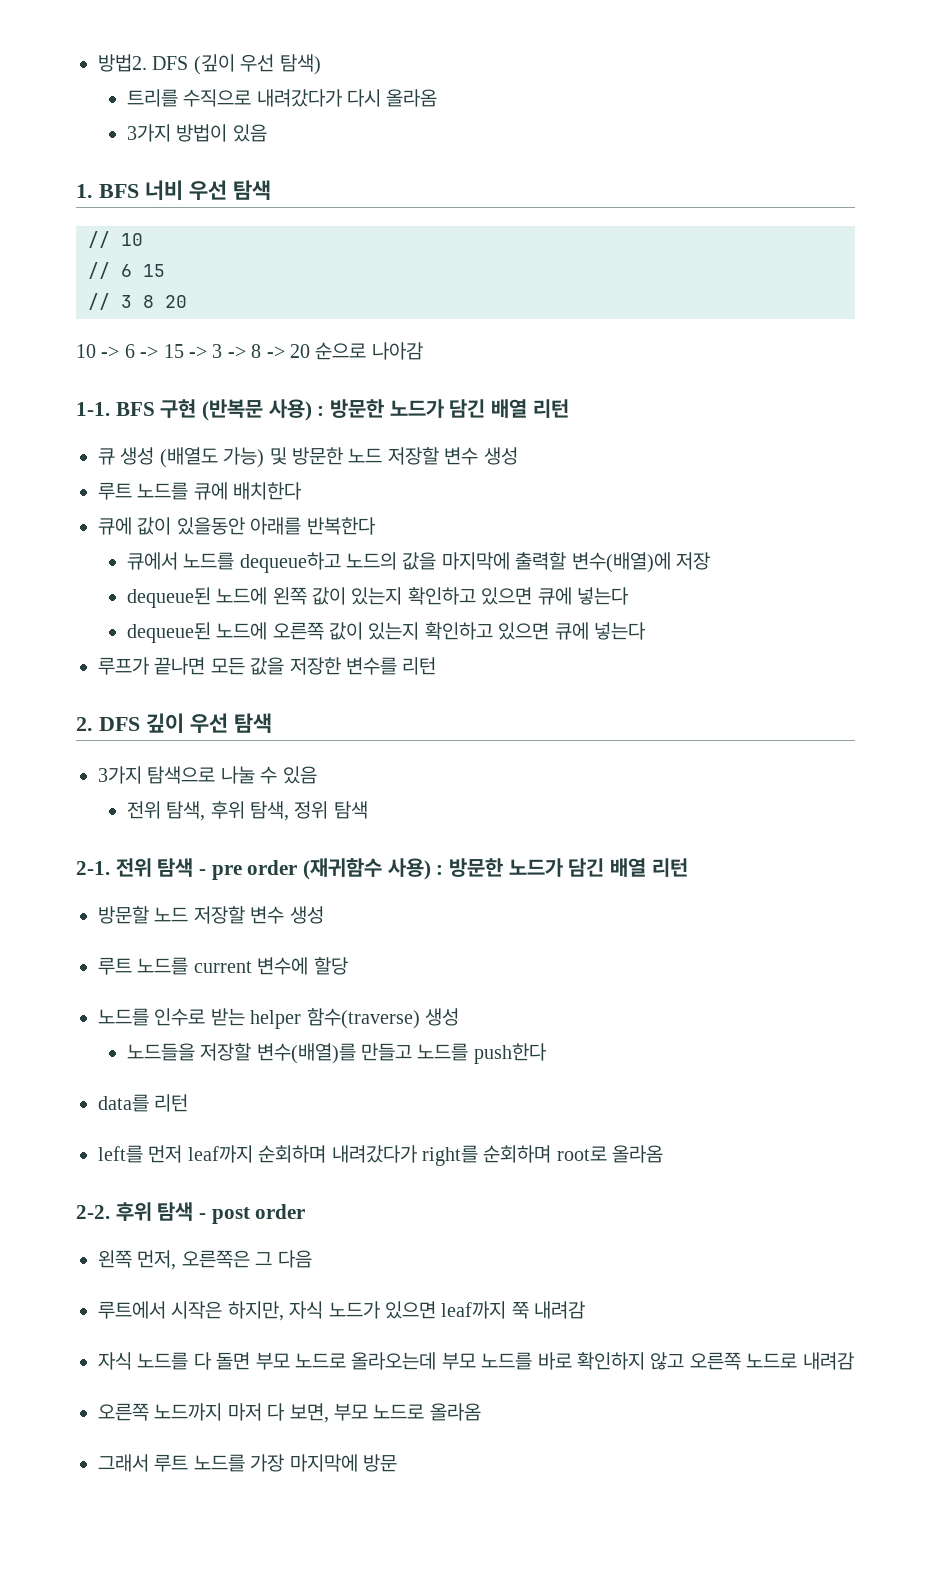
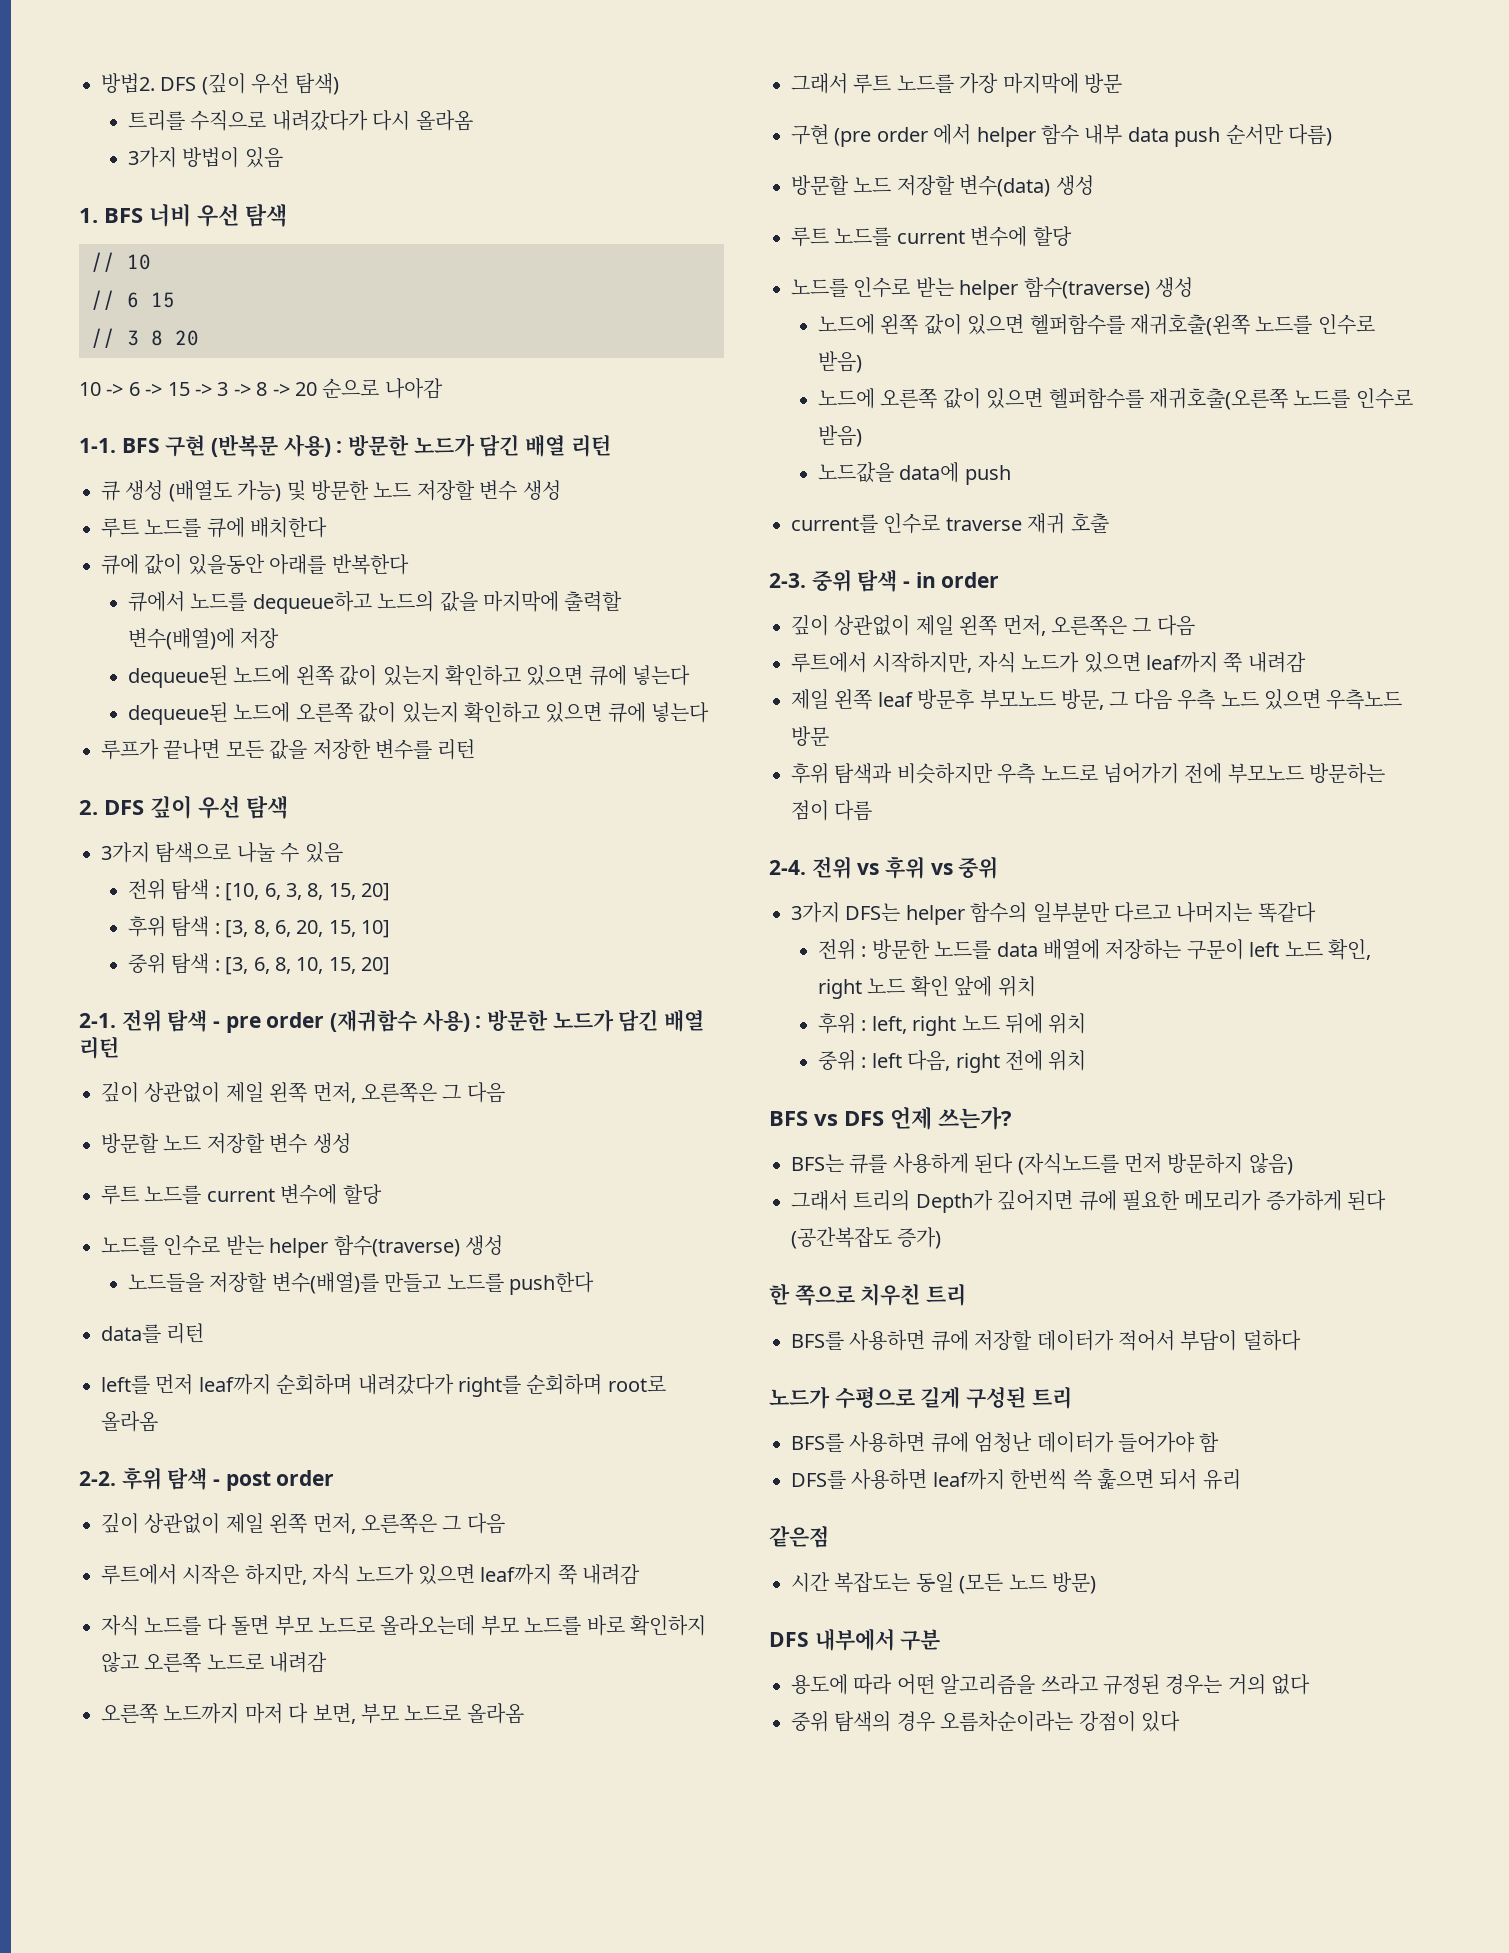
[166,801,368,821] 탐색, 후위 탐색, 정위 탐색 -> [171,879,391,901] [128,916,391,938] [128,953,391,975] 탐색 : [10, 6, 3, 8, 15, 20] // 후위 탐색 : [3, 8, 6, 20, 15, 10] // 중위 탐색 : [3, 6, 8, 10, 15, 20]
(688, 867) none -> [101,1082,505,1103] // 깊이 상관없이 제일 왼쪽 먼저, 오른쪽은 그 다음
(306, 1211) none -> [101,1513,264,1534] 깊이 상관없이 제일
(397, 1463) none -> [791,124,1332,147] [791,175,1094,197] [791,226,1072,247] [791,277,1193,300] [818,314,1375,336] [818,351,863,373] [818,388,1413,410] [818,425,863,447] [818,462,1011,485] [791,513,1109,534] [769,569,1000,592] [791,615,1195,636] [791,652,1306,673] [791,689,1403,710] [791,726,829,746] [791,763,1386,784] [791,800,873,821] [769,856,999,879] [791,902,1316,925] [818,939,1372,960] [818,976,1036,999] [818,1013,1087,1036] [818,1050,1087,1073] [769,1106,1012,1130] [791,1153,1293,1175] [791,1190,1387,1213] [791,1227,942,1249] [769,1284,967,1306] [791,1330,1301,1351] [769,1386,1072,1409] [791,1432,1220,1453] [791,1468,1241,1490] [769,1526,829,1548] [791,1572,1096,1594] [769,1628,941,1651] [791,1674,1311,1695] [791,1711,1180,1732] // 구현 (pre order 에서 helper 함수 내부 data push 순서만 다름) // 방문할 노드 저장할 변수(data) 생성 // 루트 노드를 current 변수에 할당 // 노드를 인수로 받는 helper 함수(traverse) 생성 // 노드에 왼쪽 값이 있으면 헬퍼함수를 재귀호출(왼쪽 노드를 인수로 받음) // 노드에 오른쪽 값이 있으면 헬퍼함수를 재귀호출(오른쪽 노드를 인수로 받음) // 노드값을 data에 push // current를 인수로 traverse 재귀 호출 // 2-3. 중위 탐색 - in order // 깊이 상관없이 제일 왼쪽 먼저, 오른쪽은 그 다음 // 루트에서 시작하지만, 자식 노드가 있으면 leaf까지 쭉 내려감 // 제일 왼쪽 leaf 방문후 부모노드 방문, 그 다음 우측 노드 있으면 우측노드 방문 // 후위 탐색과 비슷하지만 우측 노드로 넘어가기 전에 부모노드 방문하는 점이 다름 // 2-4. 전위 vs 후위 vs 중위 // 3가지 DFS는 helper 함수의 일부분만 다르고 나머지는 똑같다 // 전위 : 방문한 노드를 data 배열에 저장하는 구문이 left 노드 확인, right 노드 확인 앞에 위치 // 후위 : left, right 노드 뒤에 위치 // 중위 : left 다음, right 전에 위치 // BFS vs DFS 언제 쓰는가? // BFS는 큐를 사용하게 된다 (자식노드를 먼저 방문하지 않음) // 그래서 트리의 Depth가 깊어지면 큐에 필요한 메모리가 증가하게 된다 (공간복잡도 증가) // 한 쪽으로 치우친 트리 // BFS를 사용하면 큐에 저장할 데이터가 적어서 부담이 덜하다 // 노드가 수평으로 길게 구성된 트리 // BFS를 사용하면 큐에 엄청난 데이터가 들어가야 함 // DFS를 사용하면 leaf까지 한번씩 쓱 훑으면 되서 유리 // 같은점 // 시간 복잡도는 동일 (모든 노드 방문) // DFS 내부에서 구분 // 용도에 따라 어떤 알고리즘을 쓰라고 규정된 경우는 거의 없다 // 중위 탐색의 경우 오름차순이라는 강점이 있다

